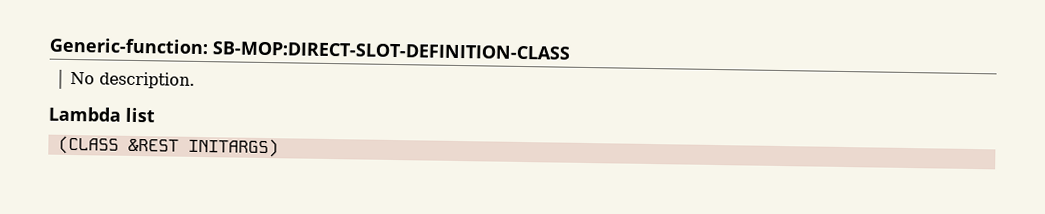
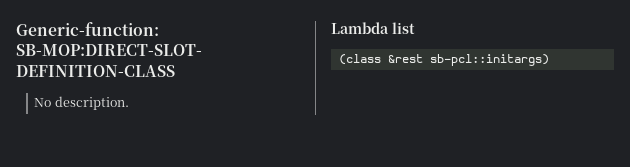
[57,135,279,158] (CLASS &REST INITARGS) -> [338,54,549,66] (class &rest sb-pcl::initargs)

